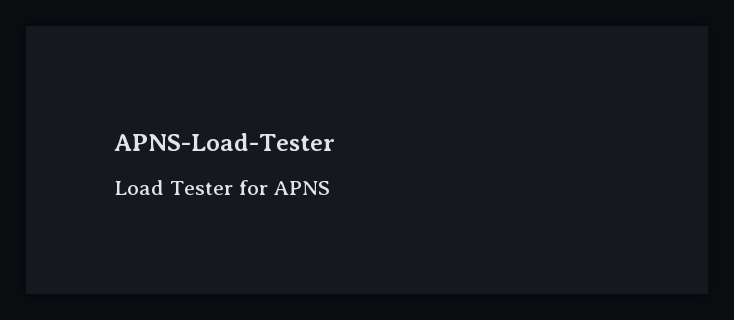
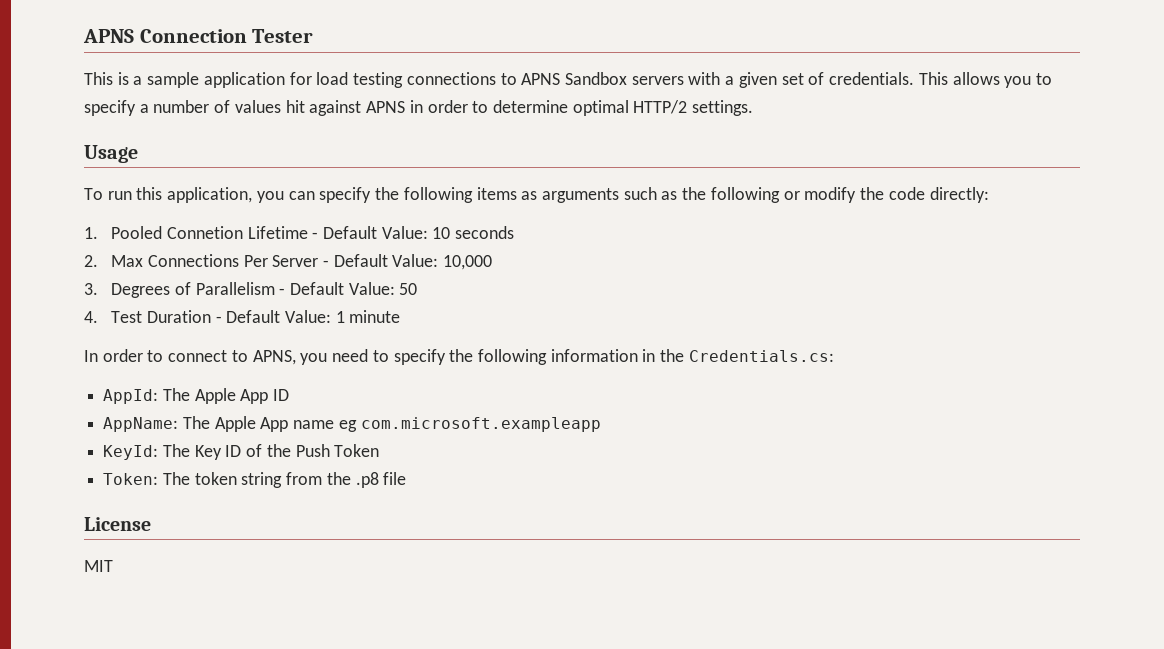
[114,133,335,151] [114,180,331,195] APNS-Load-Tester // Load Tester for APNS -> [83,29,314,43] [84,72,1052,88] [84,100,754,116] [84,145,138,163] [84,187,989,203] [84,226,515,239] [84,254,493,270] [84,282,418,298] [84,310,401,323] [84,349,834,365] [103,388,290,404] [103,416,601,432] [103,444,380,460] [103,472,407,488] [84,517,151,531] [84,560,113,572] APNS Connection Tester // This is a sample application for load testing connections to APNS Sandbox servers with a given set of credentials. This allows you to specify a number of values hit against APNS in order to determine optimal HTTP/2 settings. // Usage // To run this application, you can specify the following items as arguments such as the following or modify the code directly: // 1. Pooled Connetion Lifetime - Default Value: 10 seconds // 2. Max Connections Per Server - Default Value: 10,000 // 3. Degrees of Parallelism - Default Value: 50 // 4. Test Duration - Default Value: 1 minute // In order to connect to APNS, you need to specify the following information in the Credentials.cs: // AppId: The Apple App ID // AppName: The Apple App name eg com.microsoft.exampleapp // KeyId: The Key ID of the Push Token // Token: The token string from the .p8 file // License // MIT

